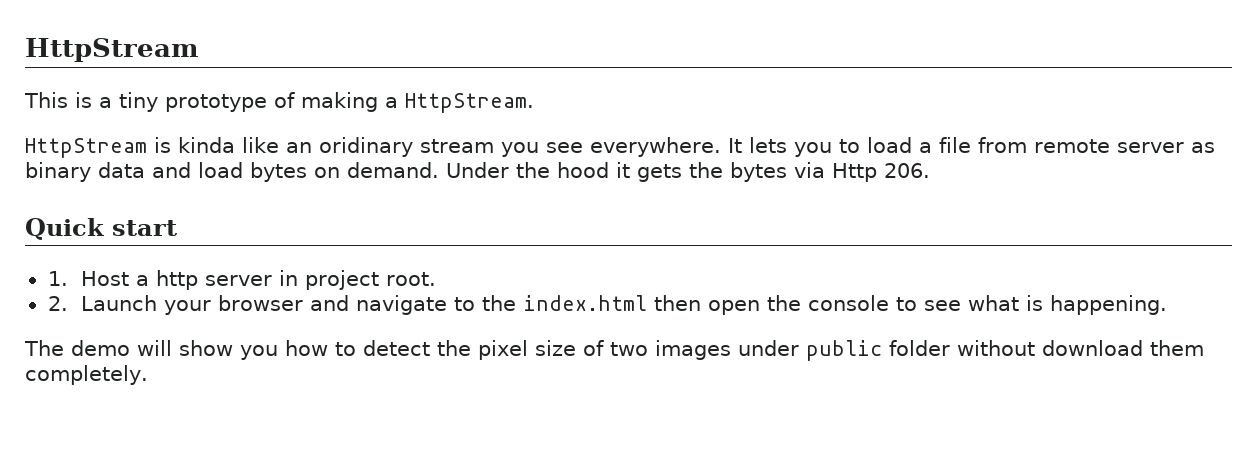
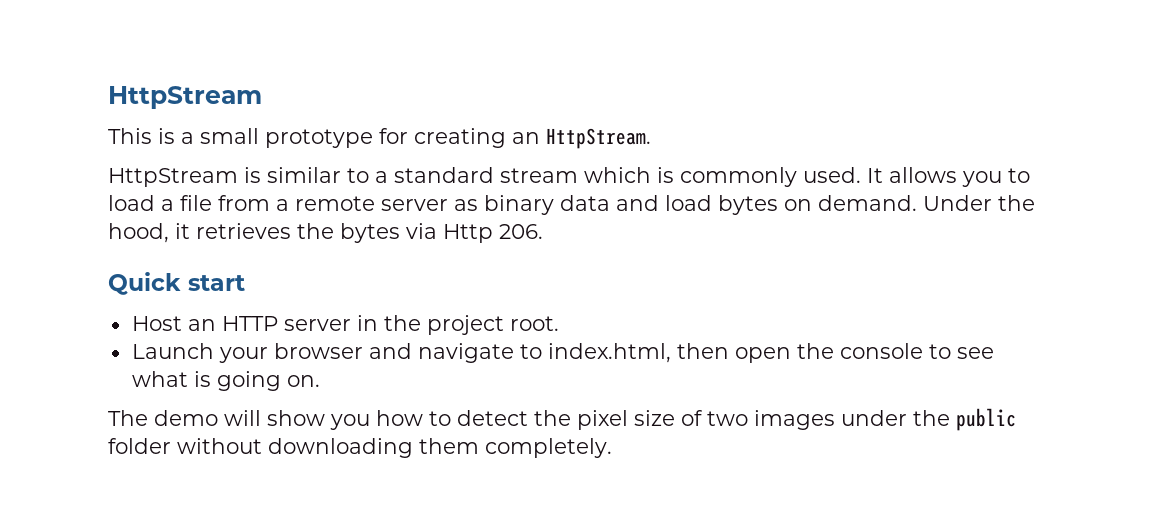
[119,92,534,113] [25,137,787,158] tiny prototype of making a HttpStream. // HttpStream is kinda like an oridinary stream you see everywhere. It lets -> [200,128,651,149] [108,167,957,187] small prototype for creating an HttpStream. // HttpStream is similar to a standard stream which is commonly used. It allows
(1027, 145) none -> [276,199,289,211] a
[557,162,682,182] hood it gets -> [108,223,291,243] hood, it retrieves
[47,270,199,290] 1. Host a http -> [131,316,278,331] Host an HTTP
(299, 278) none -> [383,315,421,331] the
[47,296,68,311] 2. -> (559, 323) none
[482,295,648,311] the index.html -> [547,343,671,363] index.html,
[1050,295,1168,315] happening. -> [216,371,320,391] going on.
(799, 348) none -> [913,410,950,426] the
[1041,340,1143,356] download -> [268,438,413,458] downloading

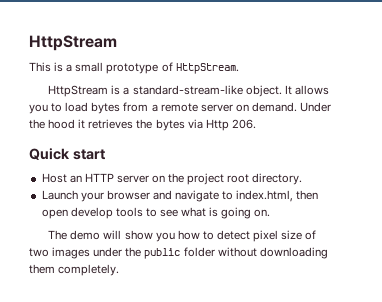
[379,128,540,148] for creating an -> [161,62,173,72] of
[267,167,861,187] similar to a standard stream which is commonly used. -> [123,85,282,97] a standard-stream-like object.
[161,195,212,211] a file -> [91,102,121,114] bytes
[454,195,778,215] as binary data and load bytes -> (233, 108) none
[108,223,169,243] hood, -> [48,119,76,129] hood
[356,315,378,331] in -> [152,175,166,183] on
[509,316,559,331] root. -> [227,173,303,185] root directory.
[796,343,923,359] the console -> [70,207,143,219] develop tools
[534,410,571,426] the -> (250, 235) none

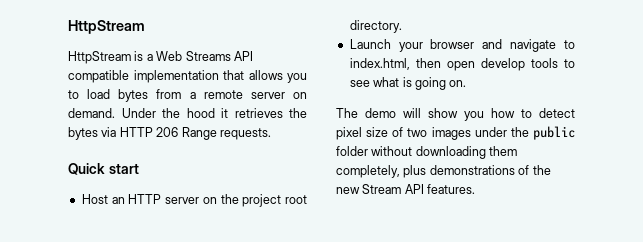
[29,62,239,74] [48,85,292,97] This is a small prototype of HttpStream. // HttpStream is a standard-stream-like object. It -> [68,51,253,64] [68,70,244,83] HttpStream is a Web Streams API compatible implementation that
[205,119,256,131] Http 206. -> [119,127,271,140] HTTP 206 Range requests.
[58,264,120,276] completely. -> [336,165,551,178] [336,184,476,194] completely, plus demonstrations of the new Stream API features.

